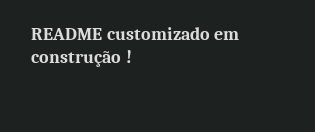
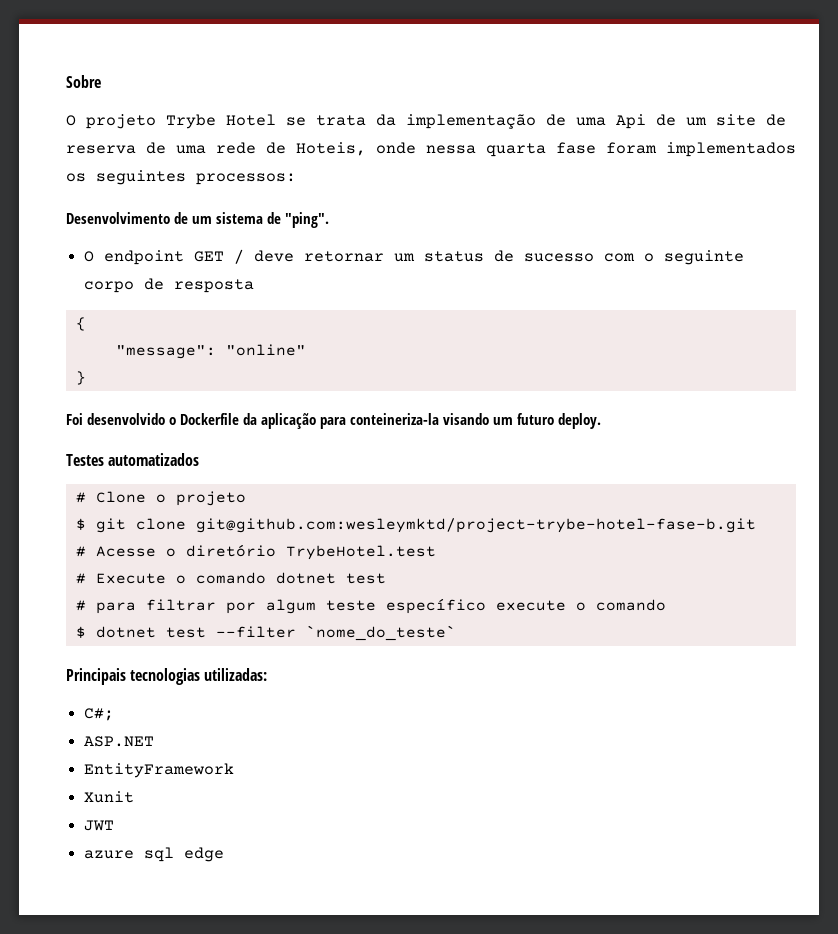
[31,27,240,40] [31,50,132,67] README customizado em construção ! -> [66,75,101,88] [66,114,786,129] [66,142,796,157] [66,170,296,185] [66,212,329,228] [84,249,745,265] [84,278,255,293] [75,317,86,331] [115,344,306,359] [75,371,86,385] [66,413,601,429] [66,453,200,466] [75,491,246,506] [75,518,756,533] [75,544,436,560] [75,572,386,584] [75,598,666,614] [75,625,456,641] [66,668,268,685] [84,708,115,721] [84,736,155,747] [84,763,235,778] [84,791,135,803] [84,820,115,831] [84,847,225,862] Sobre // O projeto Trybe Hotel se trata da implementação de uma Api de um site de reserva de uma rede de Hoteis, onde nessa quarta fase foram implementados os seguintes processos: // Desenvolvimento de um sistema de "ping". // O endpoint GET / deve retornar um status de sucesso com o seguinte corpo de resposta // { // "message": "online" // } // Foi desenvolvido o Dockerfile da aplicação para conteineriza-la visando um futuro deploy. // Testes automatizados // # Clone o projeto // $ git clone git@github.com:wesleymktd/project-trybe-hotel-fase-b.git // # Acesse o diretório TrybeHotel.test // # Execute o comando dotnet test // # para filtrar por algum teste específico execute o comando // $ dotnet test --filter `nome_do_teste` // Principais tecnologias utilizadas: // C#; // ASP.NET // EntityFramework // Xunit // JWT // azure sql edge

